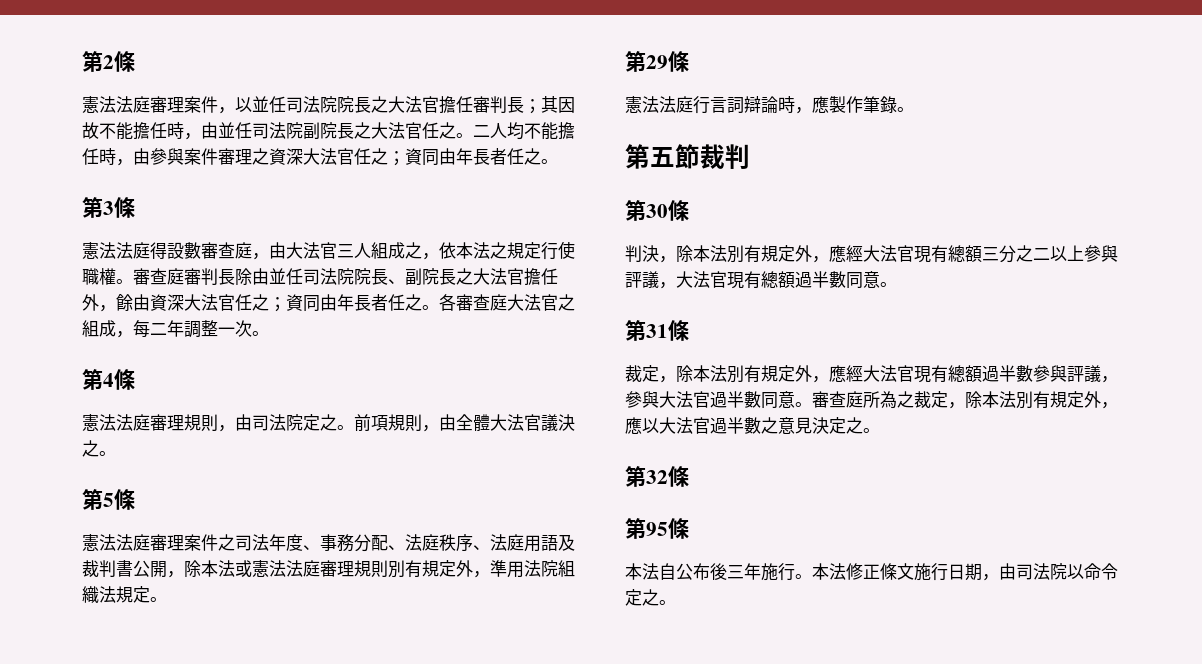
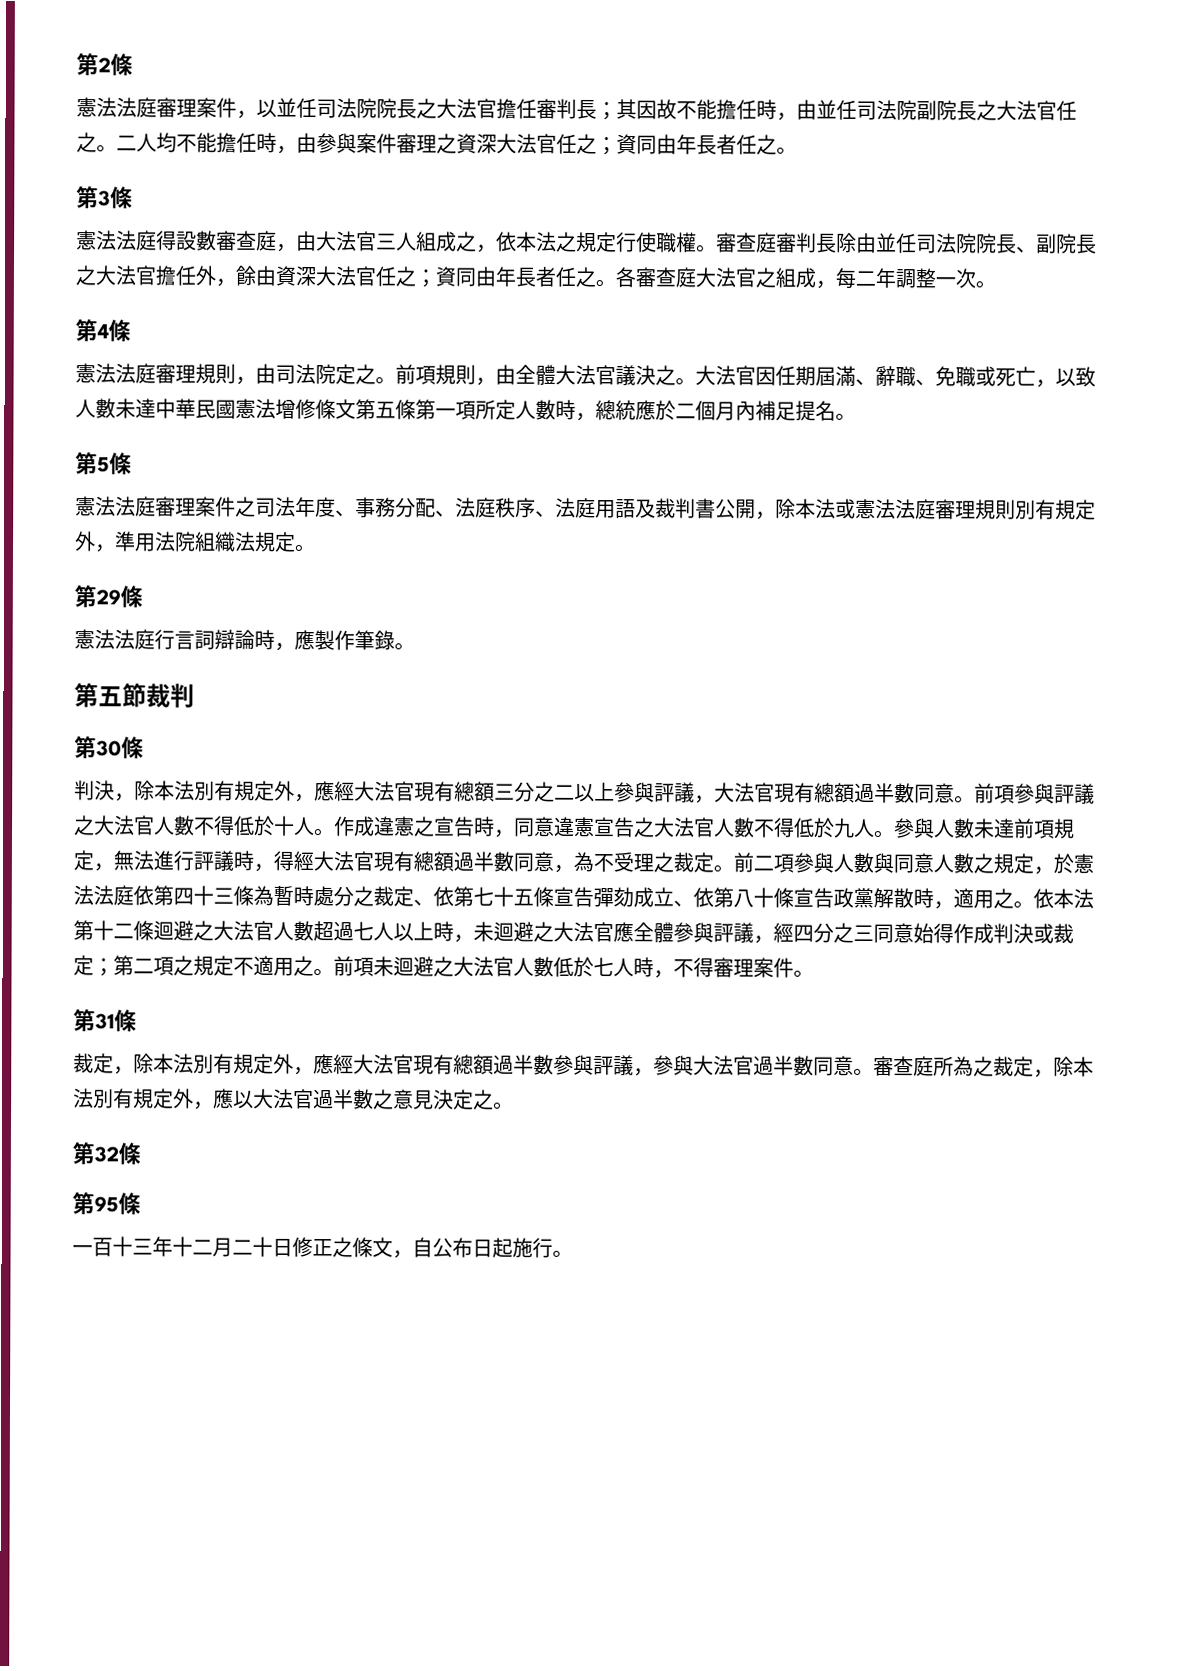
(116, 453) none -> [695,365,1096,388] [75,398,856,422] 大法官因任期屆滿、辭職、免職或死亡，以致人數未達中華民國憲法增修條文第五條第一項所定人數時，總統應於二個月內補足提名。
(897, 284) none -> [974,783,1095,804] [73,815,1075,839] [73,850,1094,875] [73,885,1094,910] [73,920,1074,944] [73,955,814,979] 前項參與評議之大法官人數不得低於十人。作成違憲之宣告時，同意違憲宣告之大法官人數不得低於九人。參與人數未達前項規定，無法進行評議時，得經大法官現有總額過半數同意，為不受理之裁定。前二項參與人數與同意人數之規定，於憲法法庭依第四十三條為暫時處分之裁定、依第七十五條宣告彈劾成立、依第八十條宣告政黨解散時，適用之。依本法第十二條迴避之大法官人數超過七人以上時，未迴避之大法官應全體參與評議，經四分之三同意始得作成判決或裁定；第二項之規定不適用之。前項未迴避之大法官人數低於七人時，不得審理案件。
[625,563,1118,581] [625,589,659,606] 本法自公布後三年施行。本法修正條文施行日期，由司法院以命令定之 -> [72,1236,553,1259] 一百十三年十二月二十日修正之條文，自公布日起施行

